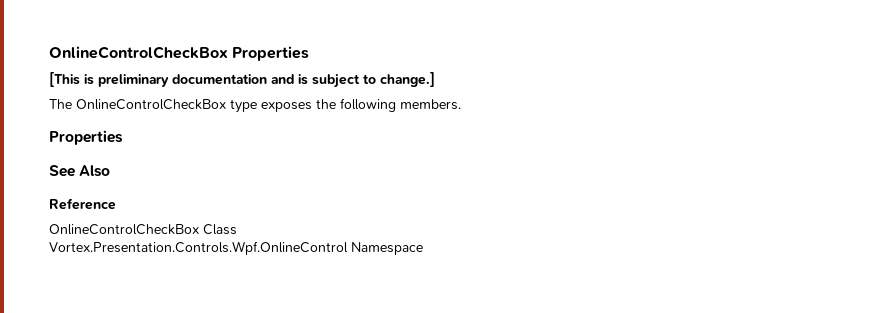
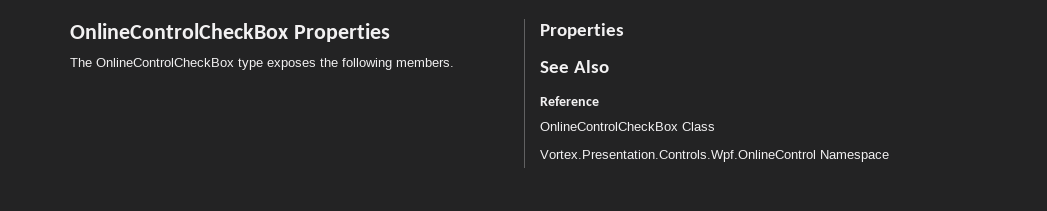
[49,72,435,88] // [This is preliminary documentation and is subject to change.] -> (390, 32) none

